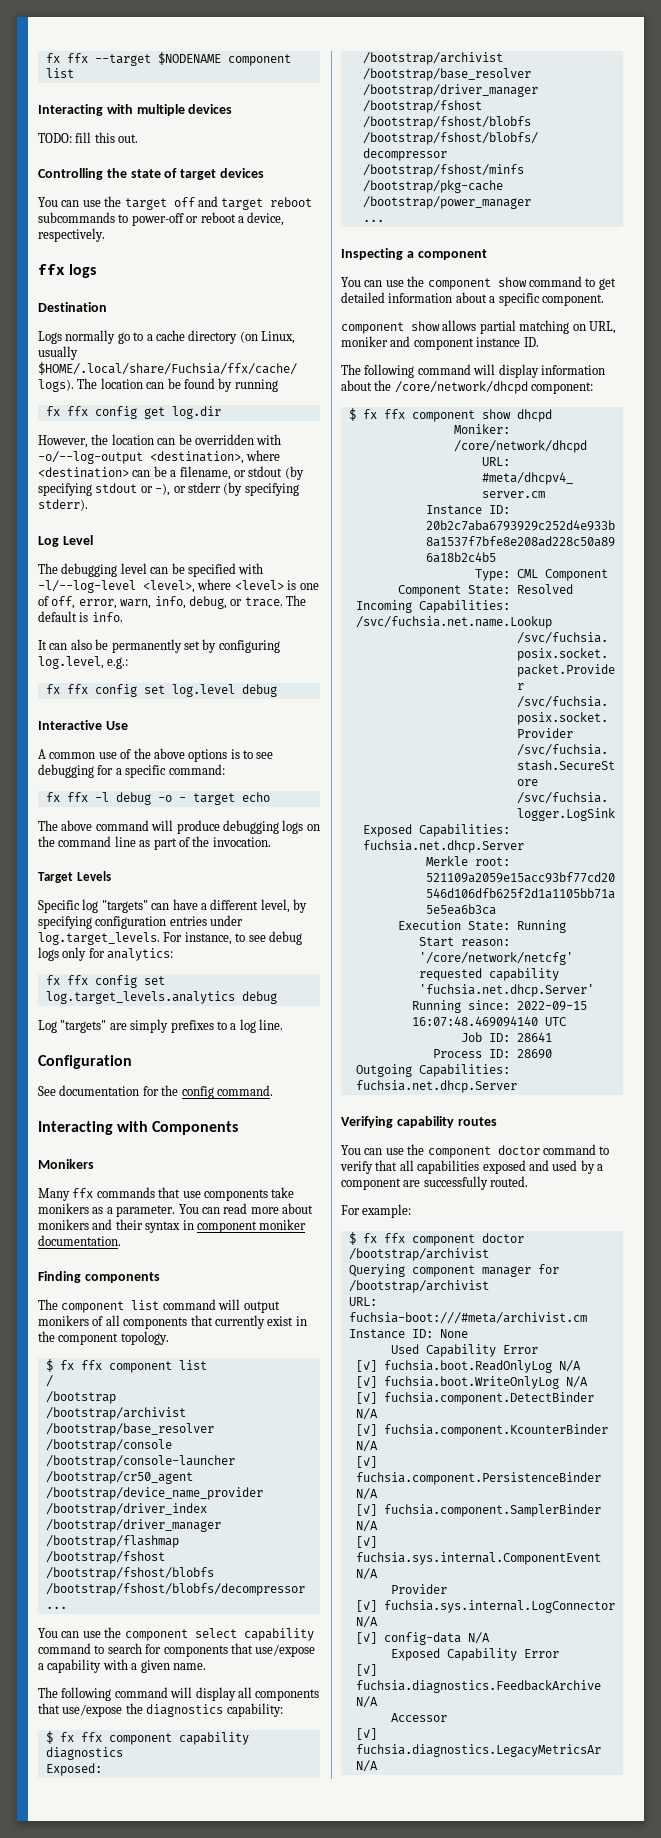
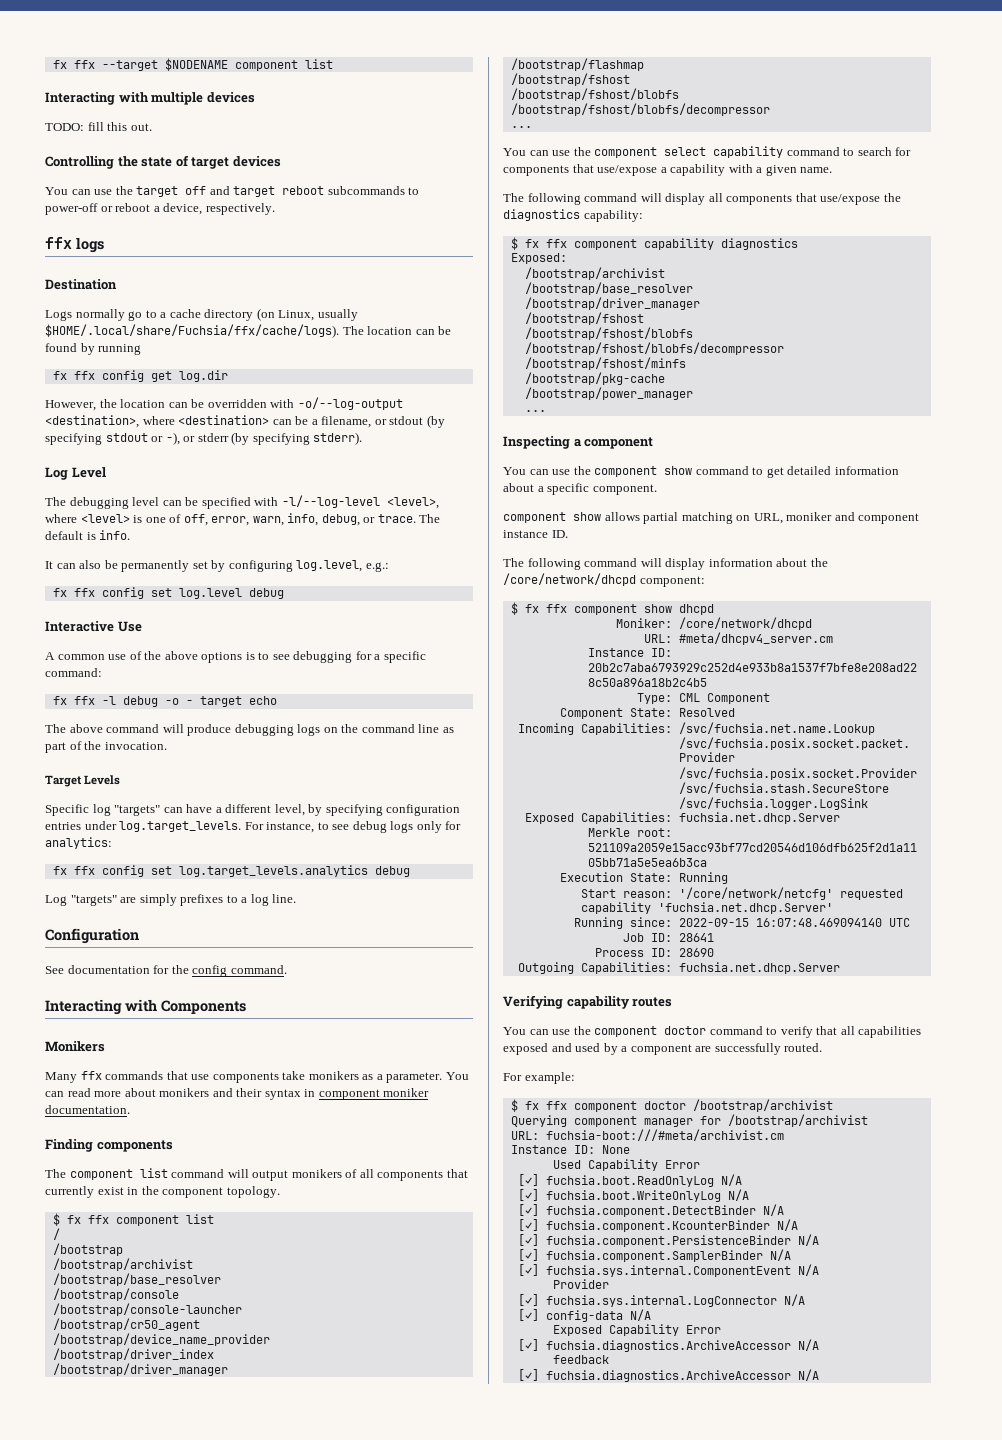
[355,1680,601,1693] [355,1696,378,1708] [390,1713,447,1722] [355,1728,377,1740] [355,1744,601,1757] fuchsia.diagnostics.FeedbackArchive N/A // Accessor // [✓] fuchsia.diagnostics.LegacyMetricsAr -> [545,1339,819,1352] [552,1355,609,1364] [517,1369,791,1382] fuchsia.diagnostics.ArchiveAccessor N/A // feedback // [✓] fuchsia.diagnostics.ArchiveAccessor

